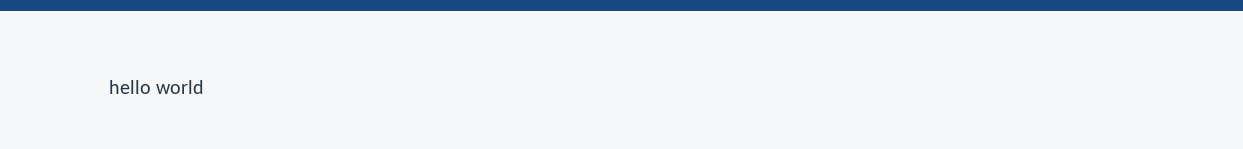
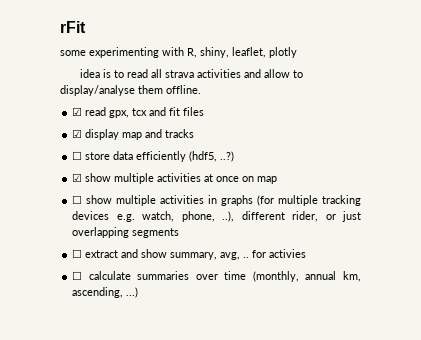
[109,80,205,94] hello world -> [60,21,86,33] [60,47,297,58] [80,69,304,78] [60,85,201,96] [72,107,205,118] [72,129,195,140] [72,151,235,162] [72,173,278,184] [72,195,362,206] [72,211,362,222] [72,227,180,238] [72,249,307,260] [72,271,361,282] [72,287,139,298] rFit // some experimenting with R, shiny, leaflet, plotly // idea is to read all strava activities and allow to display/analyse them offline. // ☑ read gpx, tcx and fit files // ☑ display map and tracks // ☐ store data efficiently (hdf5, ..?) // ☑ show multiple activities at once on map // ☐ show multiple activities in graphs (for multiple tracking devices e.g. watch, phone, ..), different rider, or just overlapping segments // ☐ extract and show summary, avg, .. for activies // ☐ calculate summaries over time (monthly, annual km, ascending, ...)

